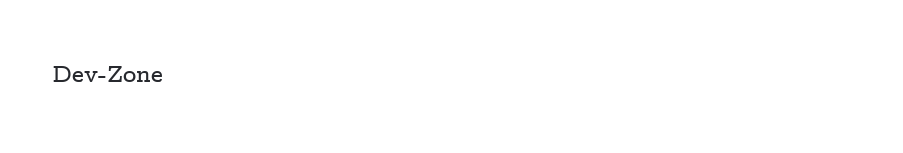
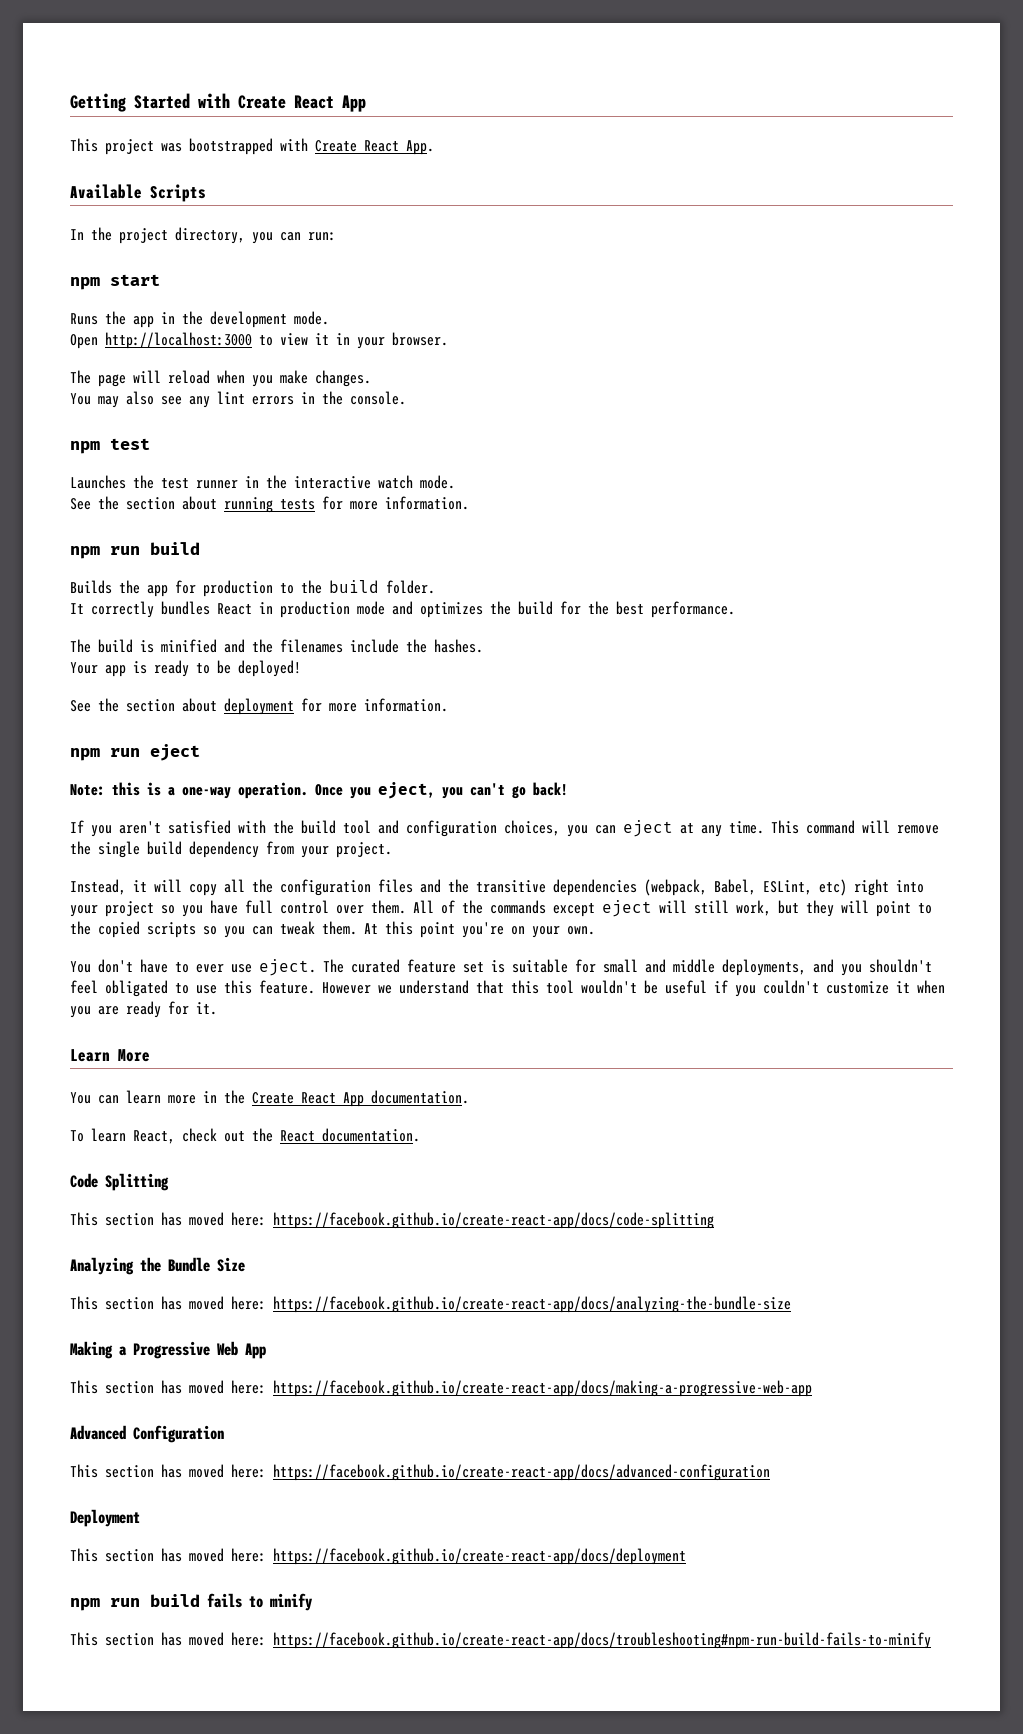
[52,66,163,82] Dev-Zone -> [70,93,366,112] [70,138,434,155] [70,184,206,202] [70,227,336,244] [70,274,160,290] [70,311,329,328] [70,332,448,349] [70,370,371,387] [70,391,406,408] [70,438,150,454] [70,475,455,489] [70,496,469,513] [70,542,200,559] [70,580,435,597] [70,601,735,618] [70,639,483,653] [70,660,301,677] [70,698,448,715] [70,744,200,761] [70,782,568,799] [70,820,939,837] [70,841,392,858] [70,879,924,896] [70,900,932,917] [70,921,595,938] [70,959,932,976] [70,980,945,997] [70,1001,217,1018] [70,1049,150,1062] [70,1090,469,1107] [70,1128,420,1144] [70,1173,169,1191] [70,1212,714,1229] [70,1257,245,1275] [70,1296,791,1313] [70,1341,266,1359] [70,1380,812,1397] [70,1425,224,1443] [70,1464,770,1481] [70,1509,140,1527] [70,1548,686,1565] [70,1593,312,1611] [70,1632,931,1649] Getting Started with Create React App // This project was bootstrapped with Create React App. // Available Scripts // In the project directory, you can run: // npm start // Runs the app in the development mode. // Open http://localhost:3000 to view it in your browser. // The page will reload when you make changes. // You may also see any lint errors in the console. // npm test // Launches the test runner in the interactive watch mode. // See the section about running tests for more information. // npm run build // Builds the app for production to the build folder. // It correctly bundles React in production mode and optimizes the build for the best performance. // The build is minified and the filenames include the hashes. // Your app is ready to be deployed! // See the section about deployment for more information. // npm run eject // Note: this is a one-way operation. Once you eject, you can't go back! // If you aren't satisfied with the build tool and configuration choices, you can eject at any time. This command will remove the single build dependency from your project. // Instead, it will copy all the configuration files and the transitive dependencies (webpack, Babel, ESLint, etc) right into your project so you have full control over them. All of the commands except eject will still work, but they will point to the copied scripts so you can tweak them. At this point you're on your own. // You don't have to ever use eject. The curated feature set is suitable for small and middle deployments, and you shouldn't feel obligated to use this feature. However we understand that this tool wouldn't be useful if you couldn't customize it when you are ready for it. // Learn More // You can learn more in the Create React App documentation. // To learn React, check out the React documentation. // Code Splitting // This section has moved here: https://facebook.github.io/create-react-app/docs/code-splitting // Analyzing the Bundle Size // This section has moved here: https://facebook.github.io/create-react-app/docs/analyzing-the-bundle-size // Making a Progressive Web App // This section has moved here: https://facebook.github.io/create-react-app/docs/making-a-progressive-web-app // Advanced Configuration // This section has moved here: https://facebook.github.io/create-react-app/docs/advanced-configuration // Deployment // This section has moved here: https://facebook.github.io/create-react-app/docs/deployment // npm run build fails to minify // This section has moved here: https://facebook.github.io/create-react-app/docs/troubleshooting#npm-run-build-fails-to-minify

